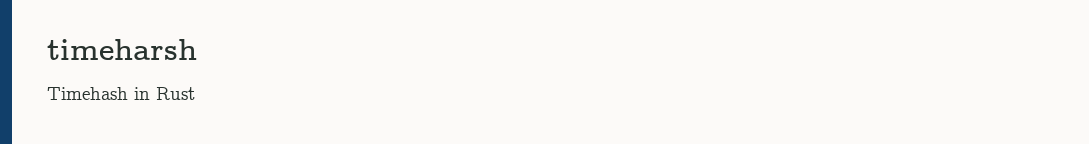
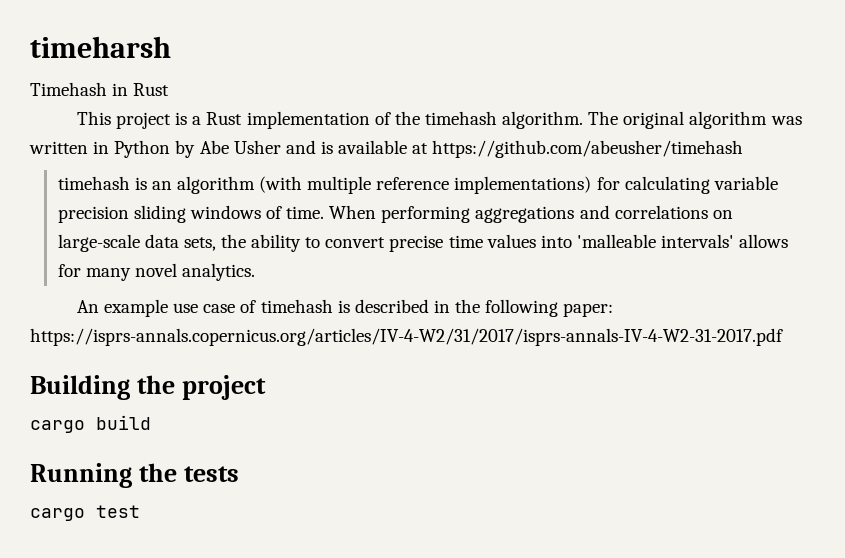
(195, 93) none -> [76,111,802,129] [29,140,744,158] [57,176,778,194] [57,205,733,223] [57,234,789,252] [57,263,255,281] [76,299,614,317] [30,328,783,346] [30,375,266,400] [30,415,151,433] [30,463,239,488] [30,505,140,521] // This project is a Rust implementation of the timehash algorithm. The original algorithm was written in Python by Abe Usher and is available at https://github.com/abeusher/timehash // timehash is an algorithm (with multiple reference implementations) for calculating variable precision sliding windows of time. When performing aggregations and correlations on large-scale data sets, the ability to convert precise time values into 'malleable intervals' allows for many novel analytics. // An example use case of timehash is described in the following paper: https://isprs-annals.copernicus.org/articles/IV-4-W2/31/2017/isprs-annals-IV-4-W2-31-2017.pdf // Building the project // cargo build // Running the tests // cargo test

